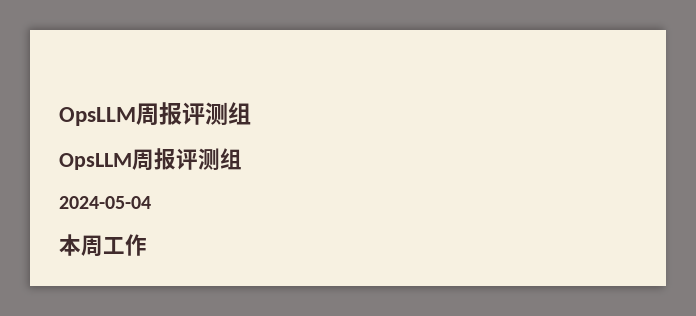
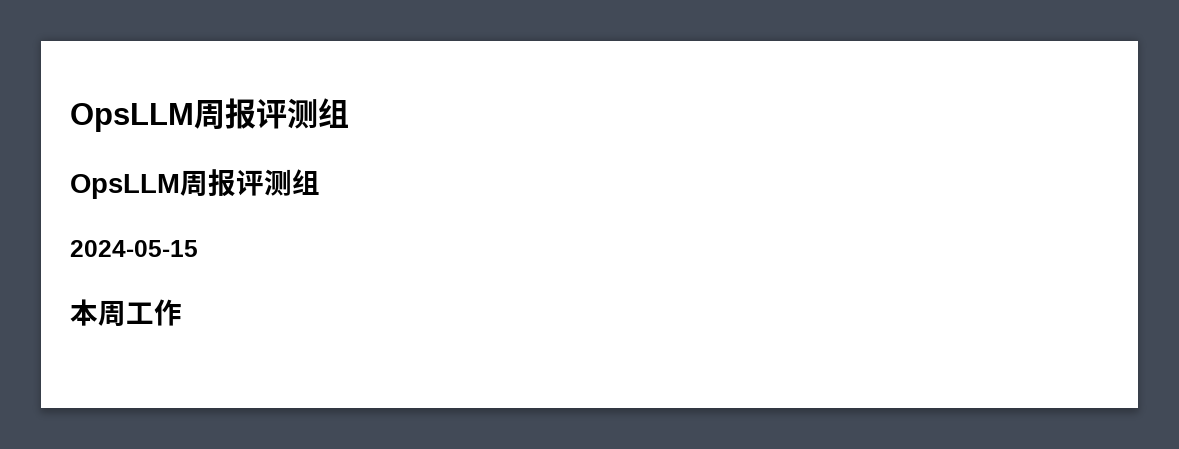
[59,196,151,209] 2024-05-04 -> [70,240,198,257] 2024-05-15

